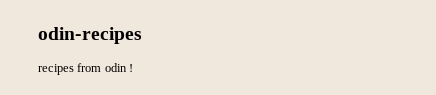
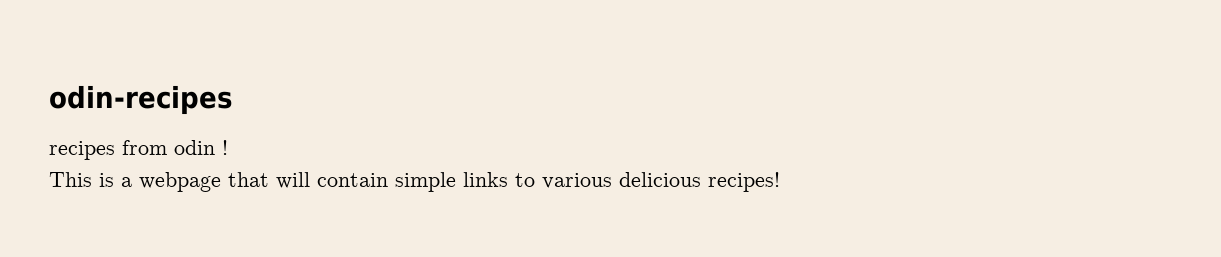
(134, 68) none -> [49,172,780,192] // This is a webpage that will contain simple links to various delicious recipes!

